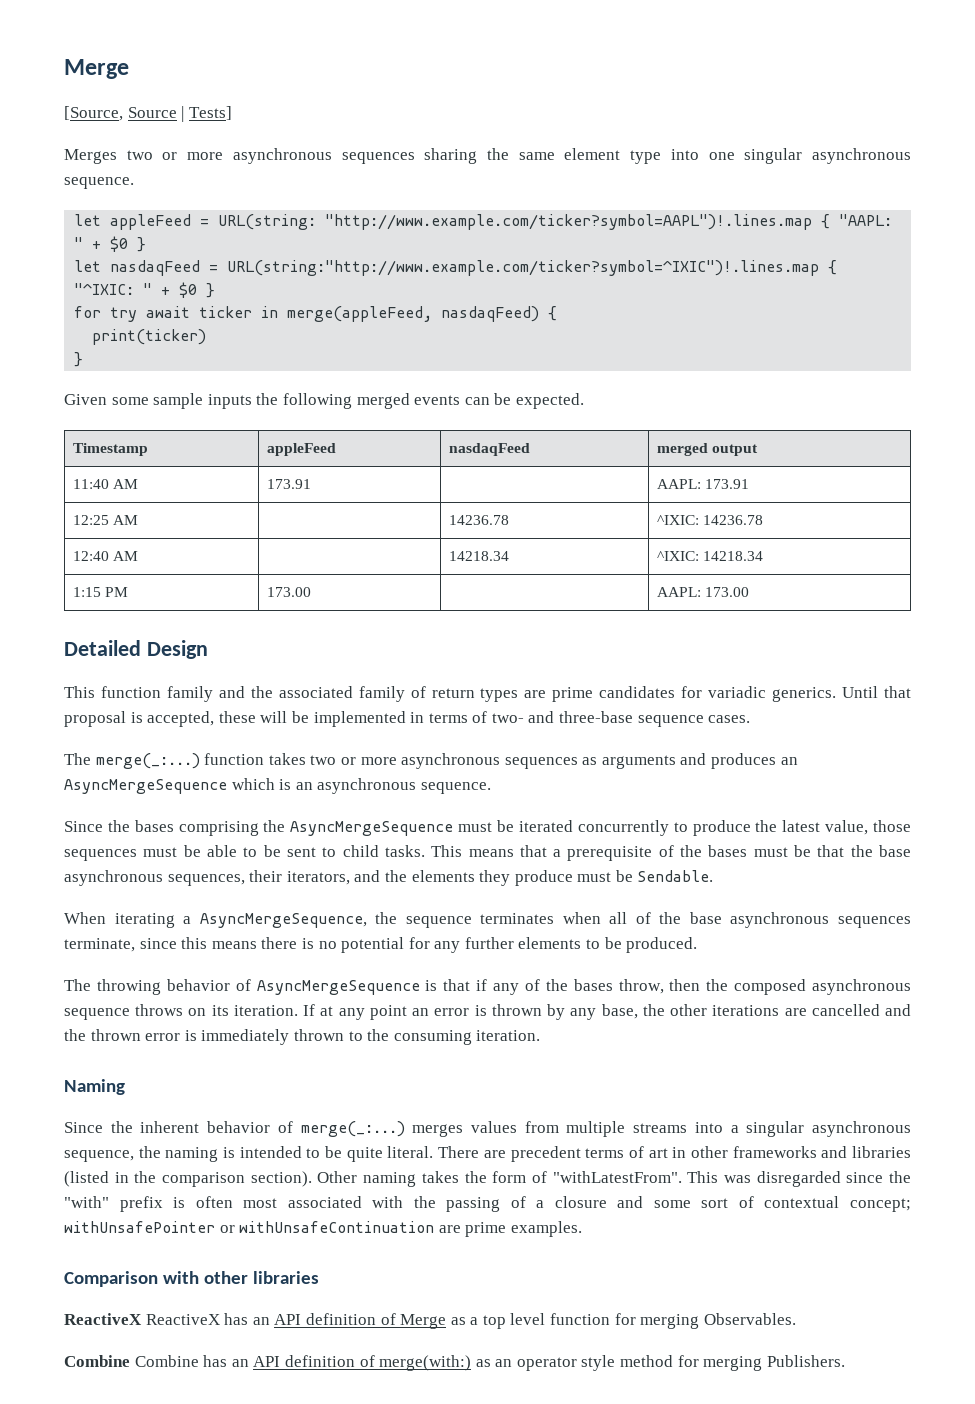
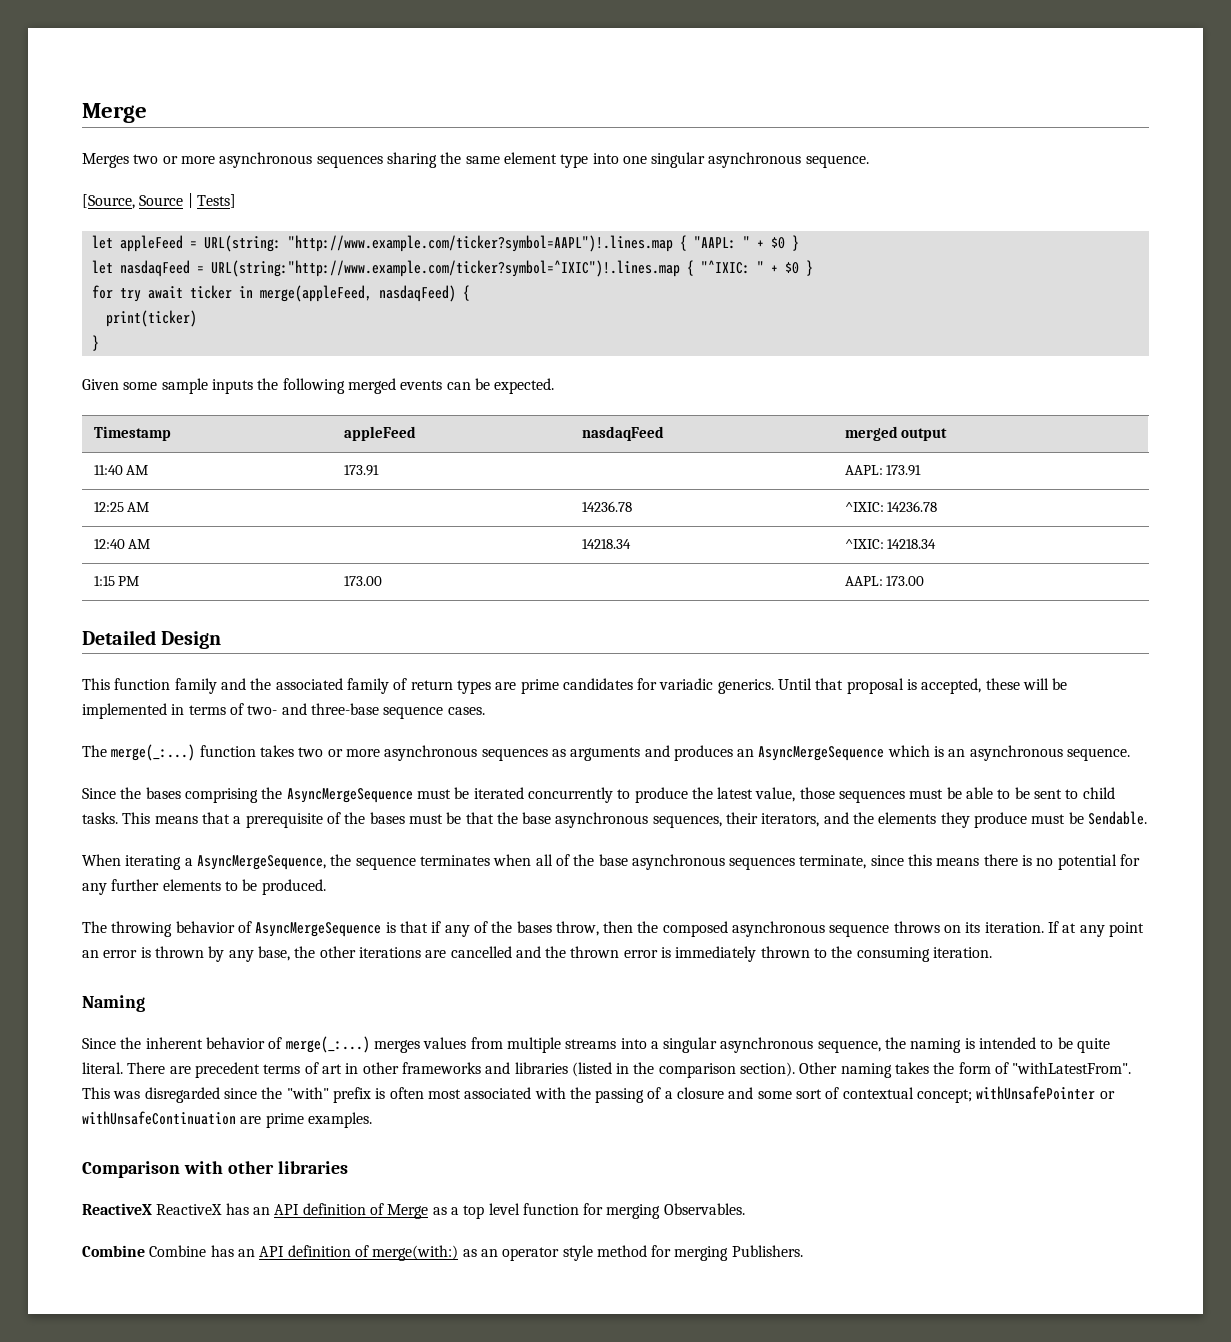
[64,59,129,79] [64,106,232,122] Merge // [Source, Source | Tests] -> [82,103,147,123] Merge
(134, 183) none -> [82,193,236,209] // [Source, Source | Tests]

